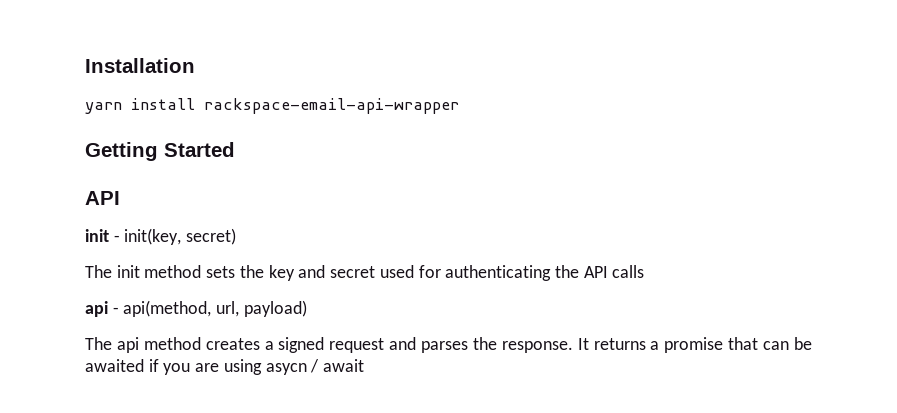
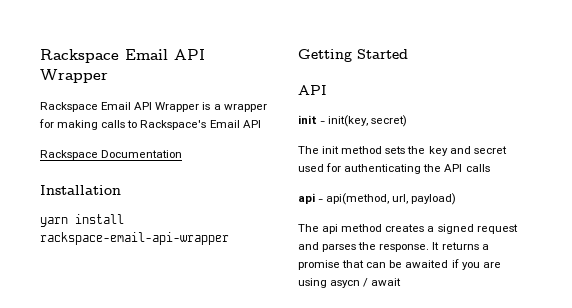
(85, 65) none -> [40,49,205,63] [40,69,108,83] [40,102,267,112] [39,119,261,130] [40,150,183,160] Rackspace Email API Wrapper // Rackspace Email API Wrapper is a wrapper for making calls to Rackspace's Email API // Rackspace Documentation //

